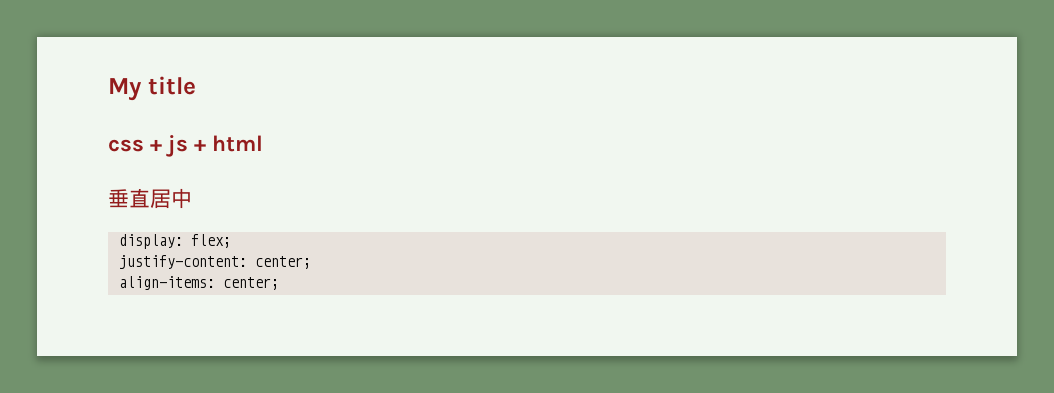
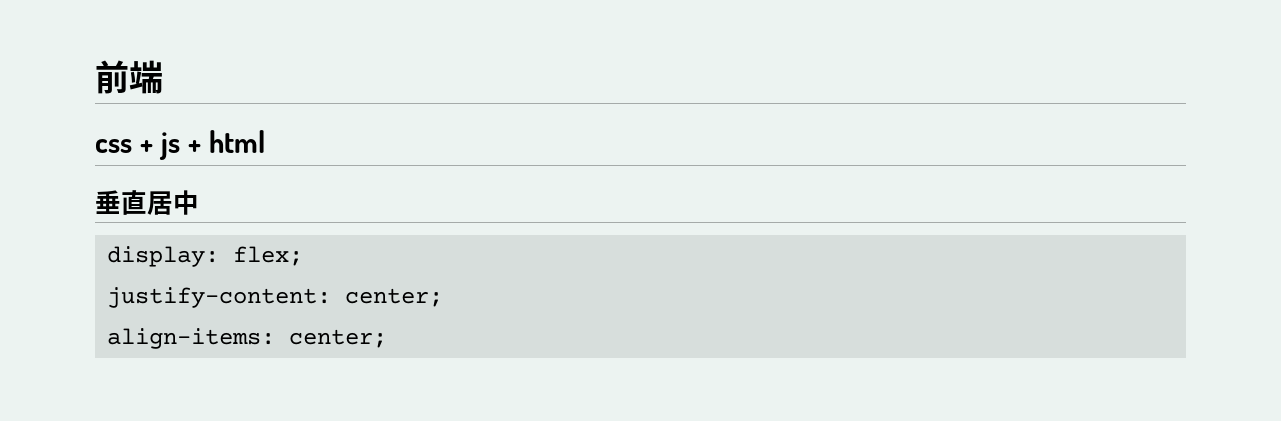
[108,76,196,101] My title -> [95,60,163,94] 前端

